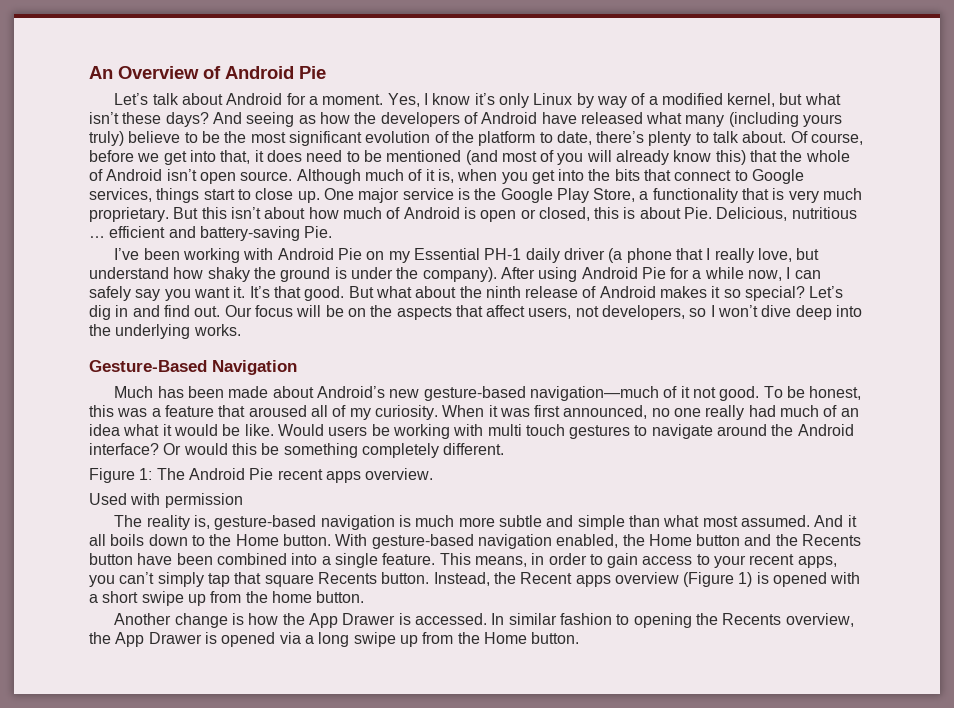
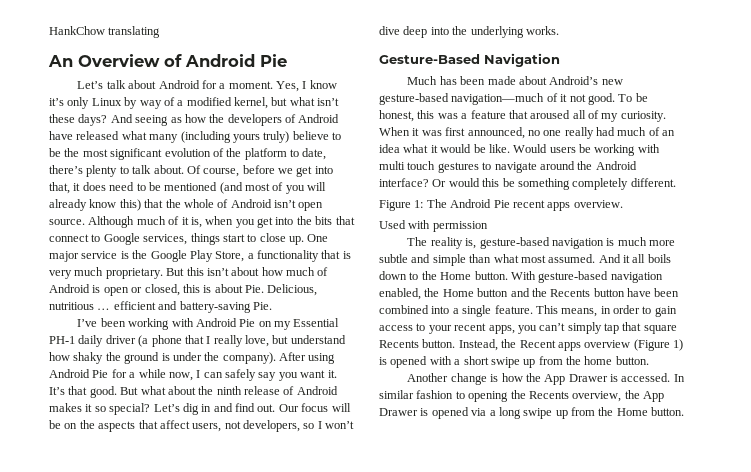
(89, 72) none -> [49,26,161,38] HankChow translating //

